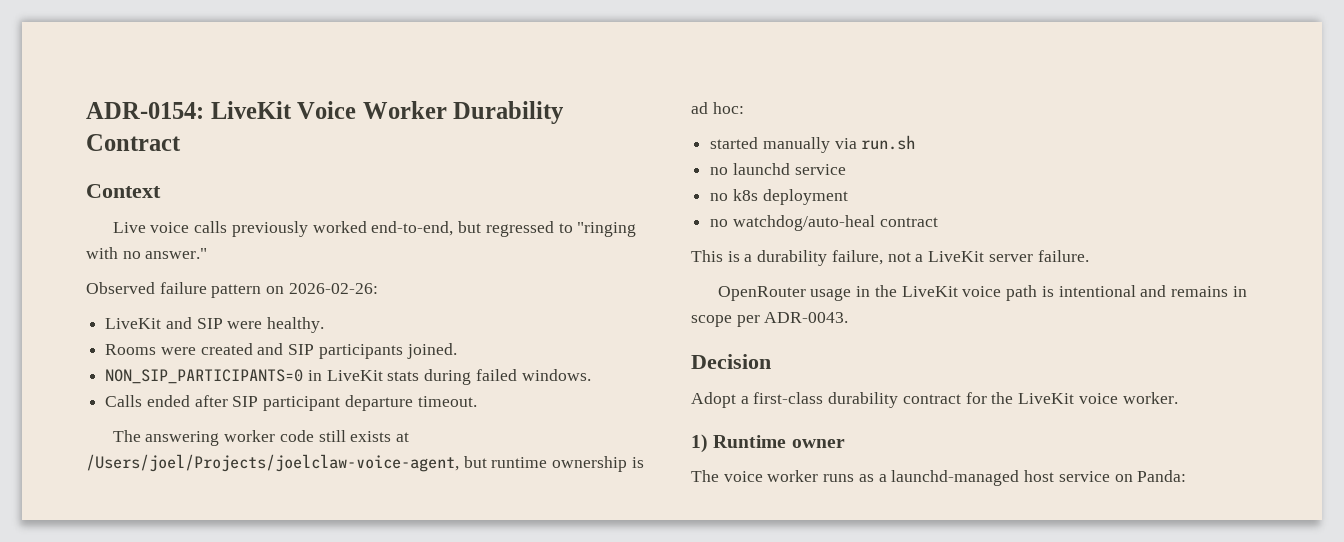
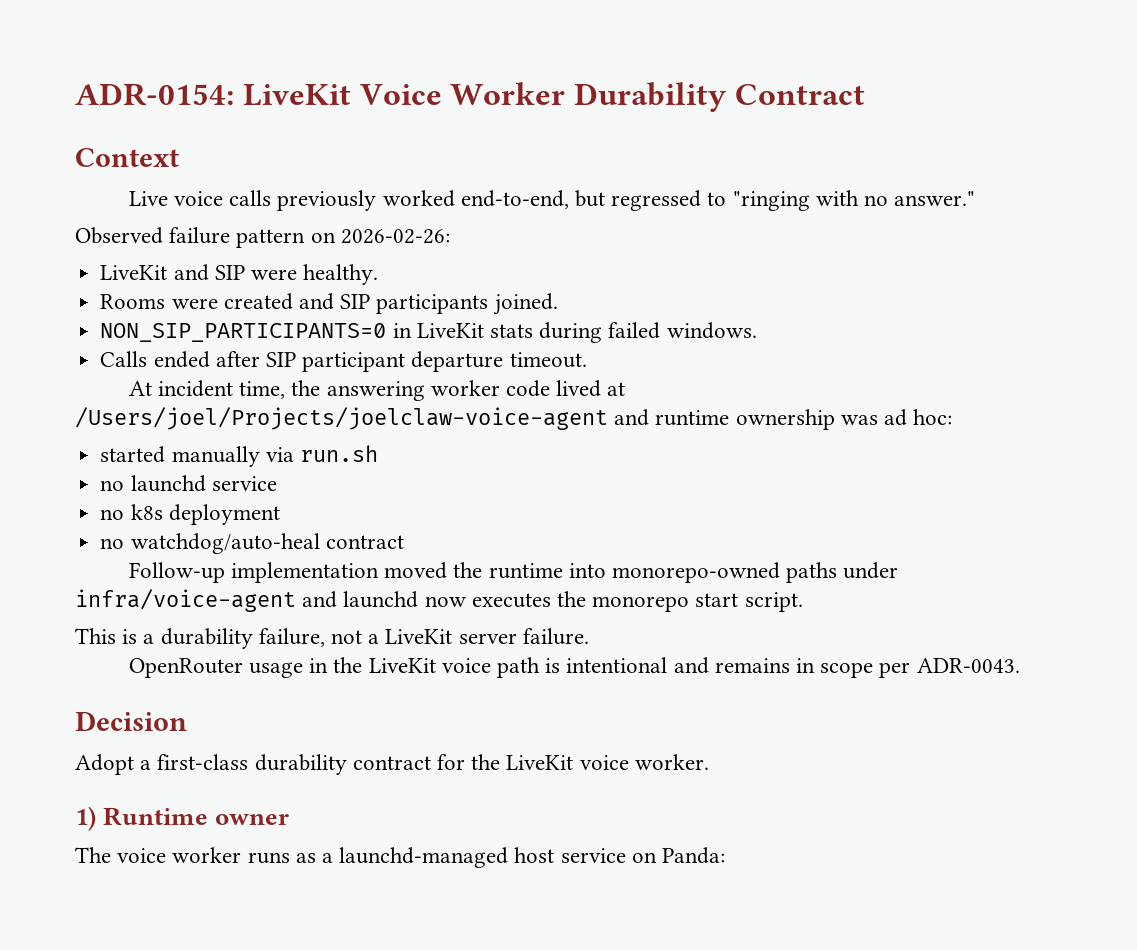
[112,430,410,446] [86,454,487,472] The answering worker code still exists at /Users/joel/Projects/joelclaw-voice-agent, but -> [128,380,626,401] [75,407,650,430] At incident time, the answering worker code lived at /Users/joel/Projects/joelclaw-voice-agent and
[631,457,644,468] is -> [840,415,878,425] was
(938, 222) none -> [128,562,899,583] [75,589,803,612] // Follow-up implementation moved the runtime into monorepo-owned paths under infra/voice-agent and launchd now executes the monorepo start script.

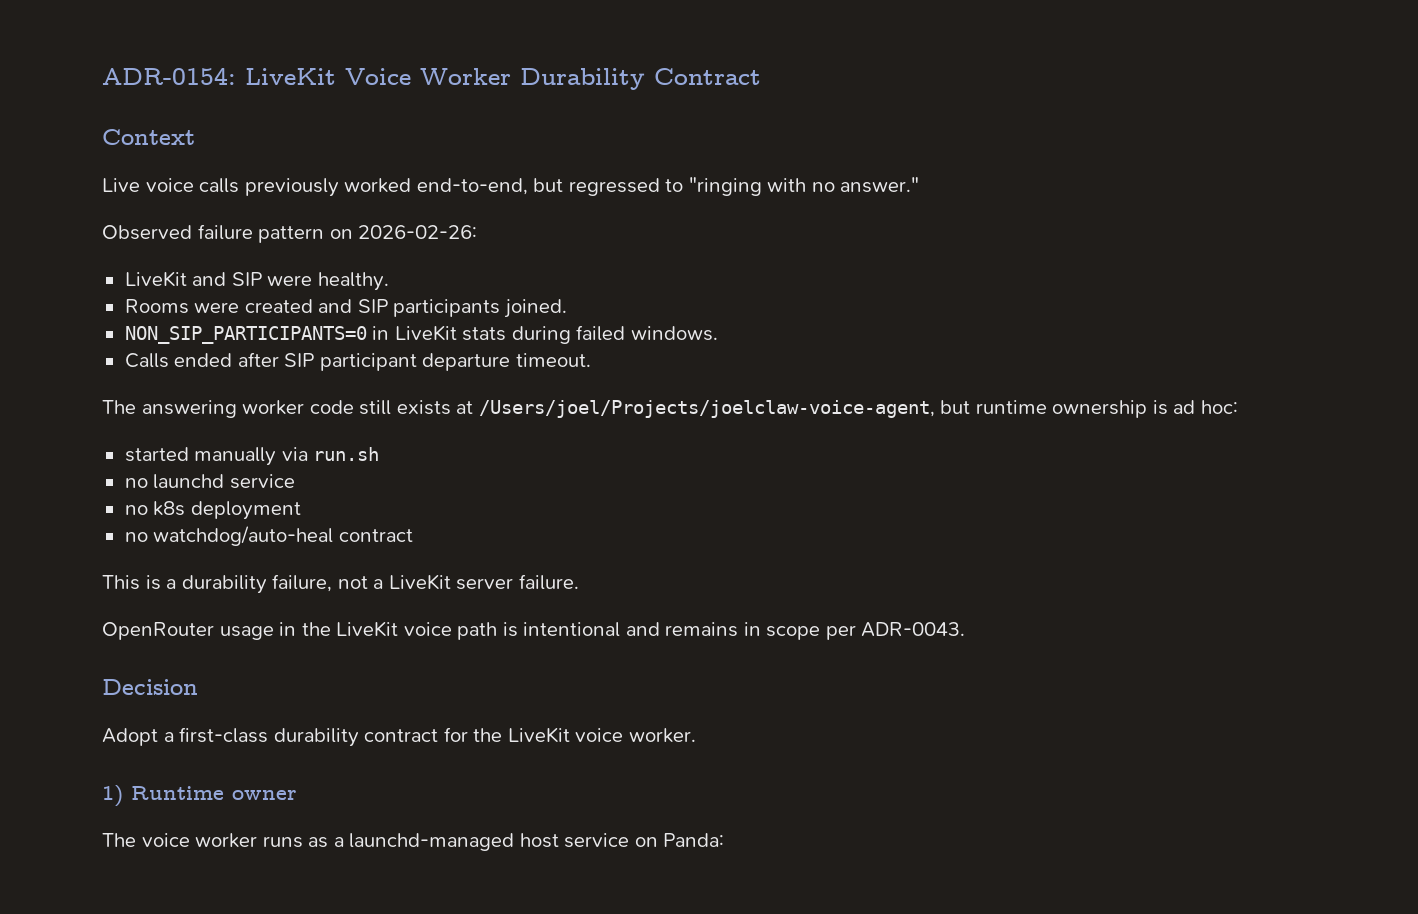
[128,380,626,401] [75,407,650,430] At incident time, the answering worker code lived at /Users/joel/Projects/joelclaw-voice-agent and -> [102,400,971,418] The answering worker code still exists at /Users/joel/Projects/joelclaw-voice-agent, but
[840,415,878,425] was -> [1152,400,1168,415] is
[128,562,899,583] [75,589,803,612] // Follow-up implementation moved the runtime into monorepo-owned paths under infra/voice-agent and launchd now executes the monorepo start script. -> (413, 535) none

